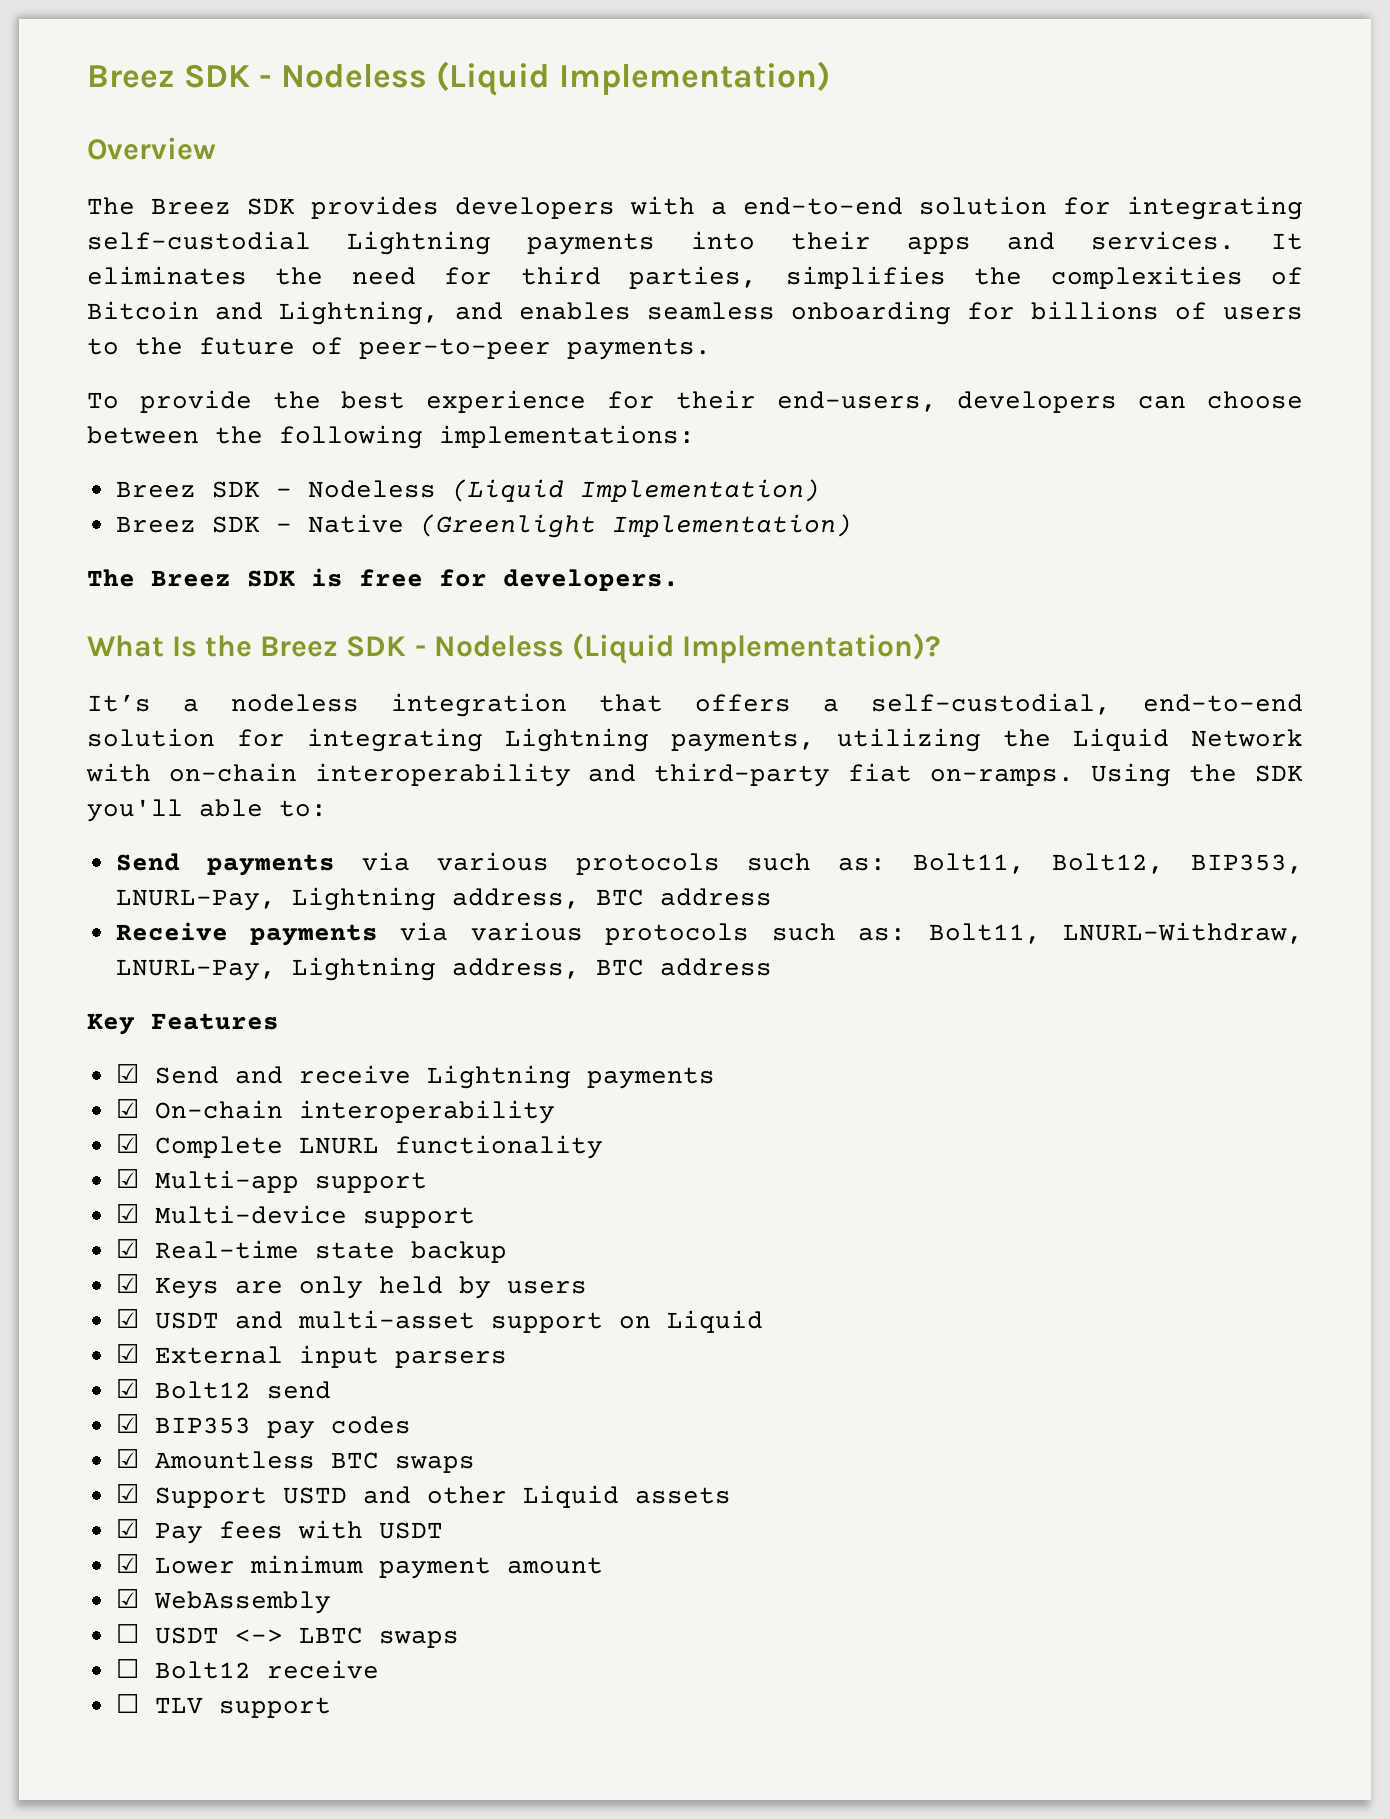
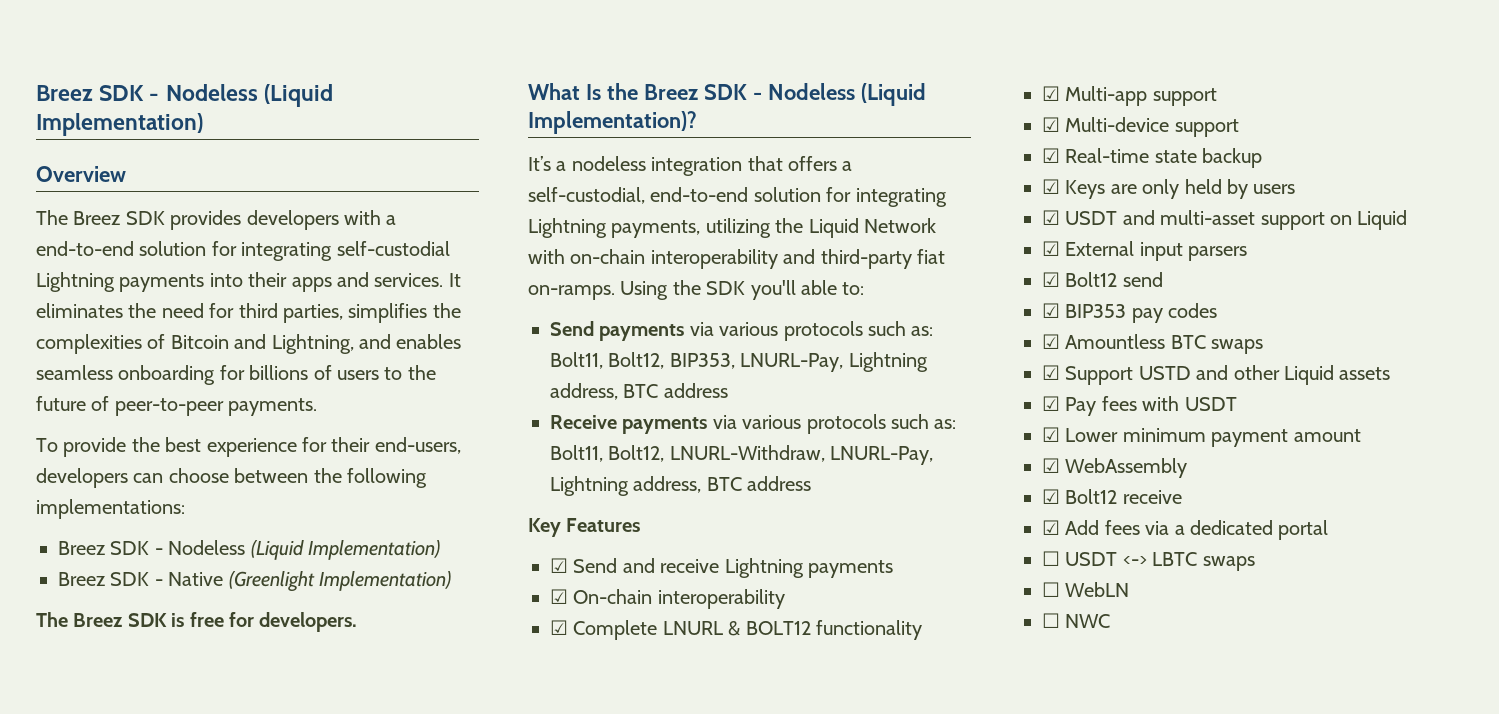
(1041, 933) none -> [608,445,665,462] Bolt12,
(379, 1145) none -> [728,621,811,636] & BOLT12
(331, 1602) none -> [1042,489,1182,504] [1042,520,1329,540] // ☑ Bolt12 receive // ☑ Add fees via a dedicated portal
[154,1660,379,1679] [115,1694,331,1718] Bolt12 receive // ☐ TLV support -> [1065,582,1130,597] [1042,613,1111,628] WebLN // ☐ NWC

